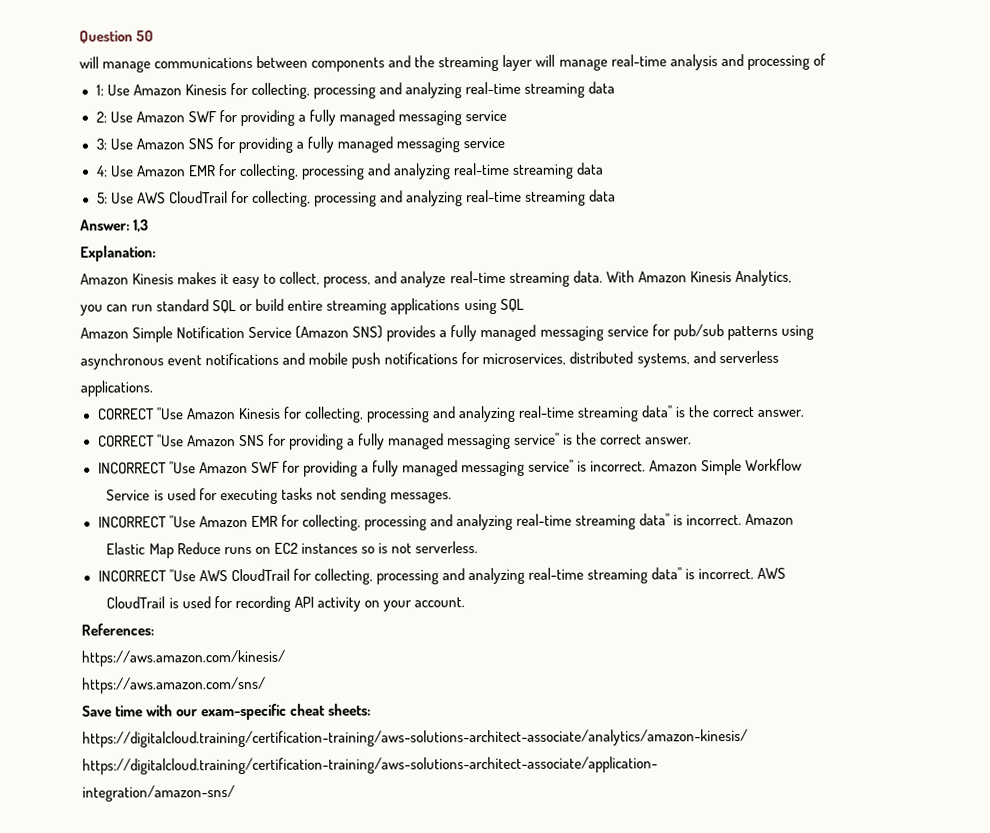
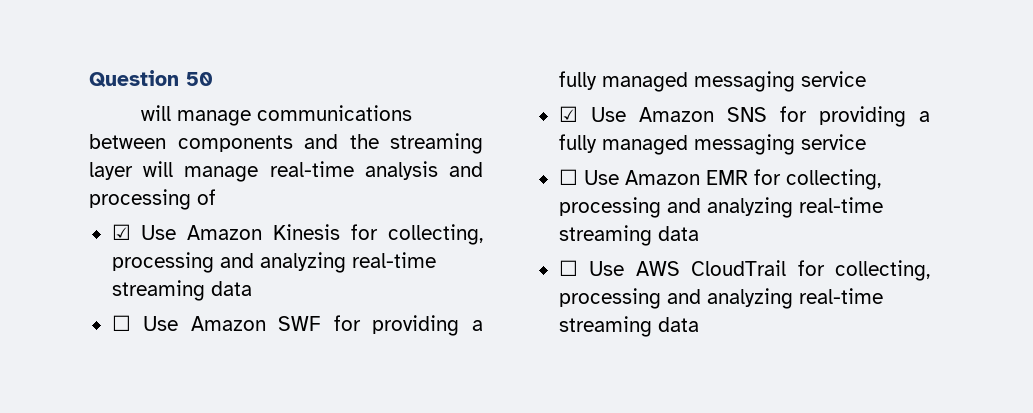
[95,84,104,96] 1: -> [111,224,131,240] ☑
[95,111,107,123] 2: -> [111,315,131,331] ☐
[95,138,107,150] 3: -> [558,106,578,122] ☑
[95,165,108,177] 4: -> [558,169,578,185] ☐
[96,192,108,204] 5: -> [558,260,578,276] ☐
[80,219,150,233] [80,245,156,262] [80,269,792,289] [80,298,524,316] [80,324,814,343] [80,350,779,370] [80,380,153,397] [96,405,806,423] [97,432,693,450] [97,458,803,477] [106,487,452,505] [97,513,795,531] [106,541,478,559] [97,567,787,585] [106,595,465,613] [81,623,154,636] [81,649,285,667] [82,676,266,694] [82,703,372,721] [82,728,748,748] [82,756,658,775] [82,785,235,802] // Answer: 1,3 // Explanation: // Amazon Kinesis makes it easy to collect, process, and analyze real-time streaming data. With Amazon Kinesis Analytics, // you can run standard SQL or build entire streaming applications using SQL // Amazon Simple Notification Service (Amazon SNS) provides a fully managed messaging service for pub/sub patterns using // asynchronous event notifications and mobile push notifications for microservices, distributed systems, and serverless // applications. // CORRECT "Use Amazon Kinesis for collecting, processing and analyzing real-time streaming data" is the correct answer. // CORRECT "Use Amazon SNS for providing a fully managed messaging service" is the correct answer. // INCORRECT "Use Amazon SWF for providing a fully managed messaging service" is incorrect. Amazon Simple Workflow // Service is used for executing tasks not sending messages. // INCORRECT "Use Amazon EMR for collecting, processing and analyzing real-time streaming data" is incorrect. Amazon // Elastic Map Reduce runs on EC2 instances so is not serverless. // INCORRECT "Use AWS CloudTrail for collecting, processing and analyzing real-time streaming data" is incorrect. AWS // CloudTrail is used for recording API activity on your account. // References: // https://aws.amazon.com/kinesis/ // https://aws.amazon.com/sns/ // Save time with our exam-specific cheat sheets: // https://digitalcloud.training/certification-training/aws-solutions-architect-associate/analytics/amazon-kinesis/ // https://digitalcloud.training/certification-training/aws-solutions-architect-associate/application- // integration/amazon-sns/ -> (699, 324) none

